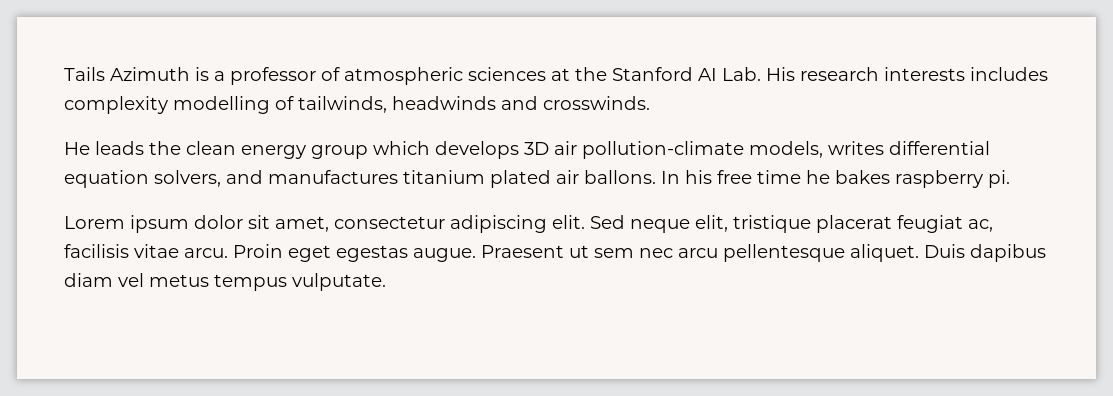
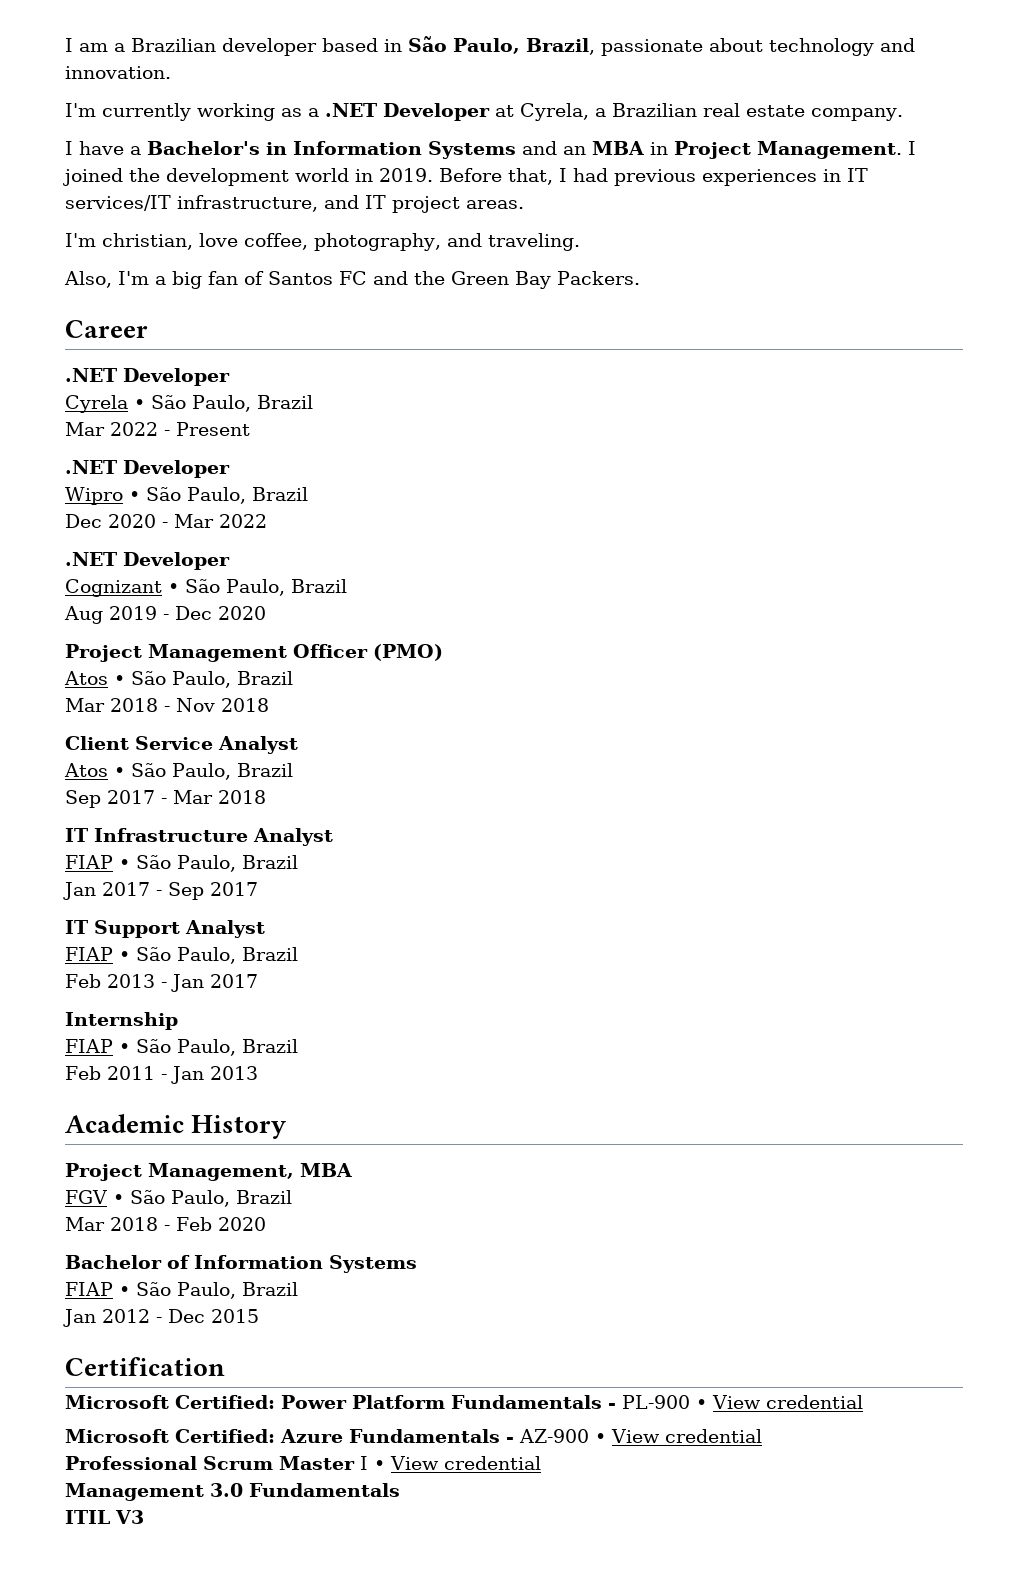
[64,67,1048,85] [64,96,650,114] [64,141,990,159] [64,170,1010,188] [64,215,993,233] [64,244,1046,262] [64,273,386,291] Tails Azimuth is a professor of atmospheric sciences at the Stanford AI Lab. His research interests includes complexity modelling of tailwinds, headwinds and crosswinds. // He leads the clean energy group which develops 3D air pollution-climate models, writes differential equation solvers, and manufactures titanium plated air ballons. In his free time he bakes raspberry pi. // Lorem ipsum dolor sit amet, consectetur adipiscing elit. Sed neque elit, tristique placerat feugiat ac, facilisis vitae arcu. Proin eget egestas augue. Praesent ut sem nec arcu pellentesque aliquet. Duis dapibus diam vel metus tempus vulputate. -> [65,36,915,56] [65,66,171,79] [65,103,903,121] [65,141,916,159] [63,168,868,186] [65,195,524,213] [65,233,580,251] [64,271,640,289] [65,320,148,338] [65,368,230,386] [65,395,313,413] [65,422,250,436] [65,460,230,478] [65,487,308,505] [65,514,267,528] [65,552,230,570] [65,579,347,597] [64,606,266,624] [65,644,443,662] [64,671,293,688] [65,698,269,712] [65,736,298,754] [64,763,293,780] [65,790,266,808] [65,828,333,846] [65,855,298,872] [63,882,258,900] [65,920,265,938] [65,947,298,964] [65,974,258,992] [65,1012,178,1030] [65,1039,298,1056] [65,1066,258,1084] [65,1114,287,1139] [65,1163,352,1181] [65,1190,292,1207] [65,1217,266,1231] [65,1255,417,1273] [65,1282,298,1299] [63,1309,259,1327] [65,1357,225,1376] [65,1395,863,1409] [65,1429,762,1443] [65,1456,541,1470] [65,1483,400,1501] [65,1510,144,1524] I am a Brazilian developer based in São Paulo, Brazil, passionate about technology and innovation. // I'm currently working as a .NET Developer at Cyrela, a Brazilian real estate company. // I have a Bachelor's in Information Systems and an MBA in Project Management. I joined the development world in 2019. Before that, I had previous experiences in IT services/IT infrastructure, and IT project areas. // I'm christian, love coffee, photography, and traveling. // Also, I'm a big fan of Santos FC and the Green Bay Packers. // Career // .NET Developer // Cyrela • São Paulo, Brazil // Mar 2022 - Present // .NET Developer // Wipro • São Paulo, Brazil // Dec 2020 - Mar 2022 // .NET Developer // Cognizant • São Paulo, Brazil // Aug 2019 - Dec 2020 // Project Management Officer (PMO) // Atos • São Paulo, Brazil // Mar 2018 - Nov 2018 // Client Service Analyst // Atos • São Paulo, Brazil // Sep 2017 - Mar 2018 // IT Infrastructure Analyst // FIAP • São Paulo, Brazil // Jan 2017 - Sep 2017 // IT Support Analyst // FIAP • São Paulo, Brazil // Feb 2013 - Jan 2017 // Internship // FIAP • São Paulo, Brazil // Feb 2011 - Jan 2013 // Academic History // Project Management, MBA // FGV • São Paulo, Brazil // Mar 2018 - Feb 2020 // Bachelor of Information Systems // FIAP • São Paulo, Brazil // Jan 2012 - Dec 2015 // Certification // Microsoft Certified: Power Platform Fundamentals - PL-900 • View credential // Microsoft Certified: Azure Fundamentals - AZ-900 • View credential // Professional Scrum Master I • View credential // Management 3.0 Fundamentals // ITIL V3

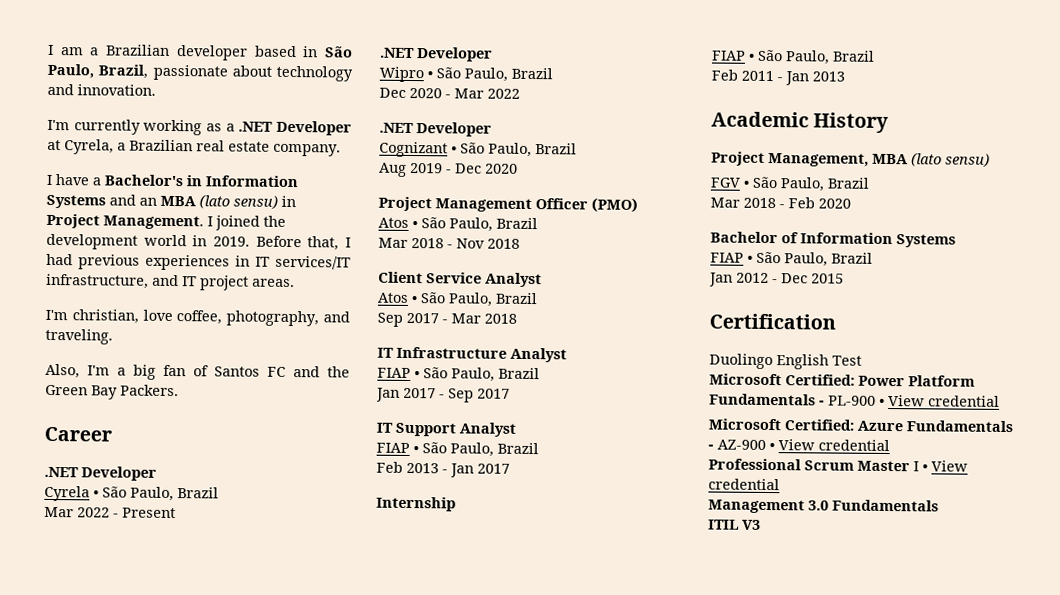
(644, 148) none -> [199,194,278,209] (lato sensu)
(352, 1170) none -> [911,152,990,167] (lato sensu)
(225, 1366) none -> [709,353,862,370] // Duolingo English Test

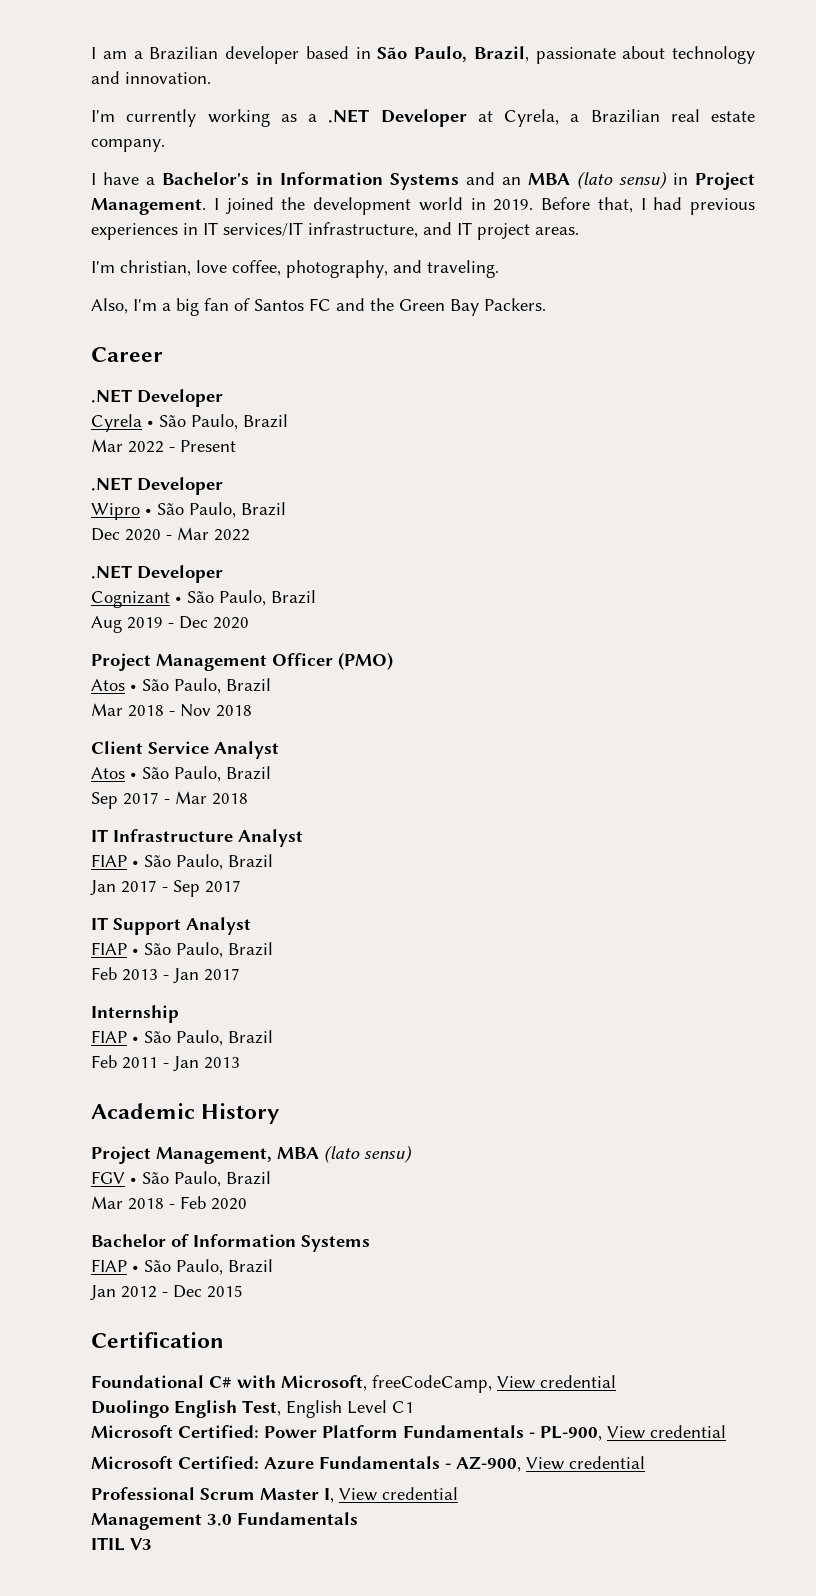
[709,353,862,370] Duolingo English Test -> [91,1375,616,1393] [91,1400,414,1418] Foundational C# with Microsoft, freeCodeCamp, View credential // Duolingo English Test, English Level C1
[828,395,885,406] PL-900 • -> [540,1426,602,1441] PL-900,
[717,439,775,451] AZ-900 • -> [456,1456,521,1472] AZ-900,
[913,461,928,472] I • -> [324,1488,334,1503] I,

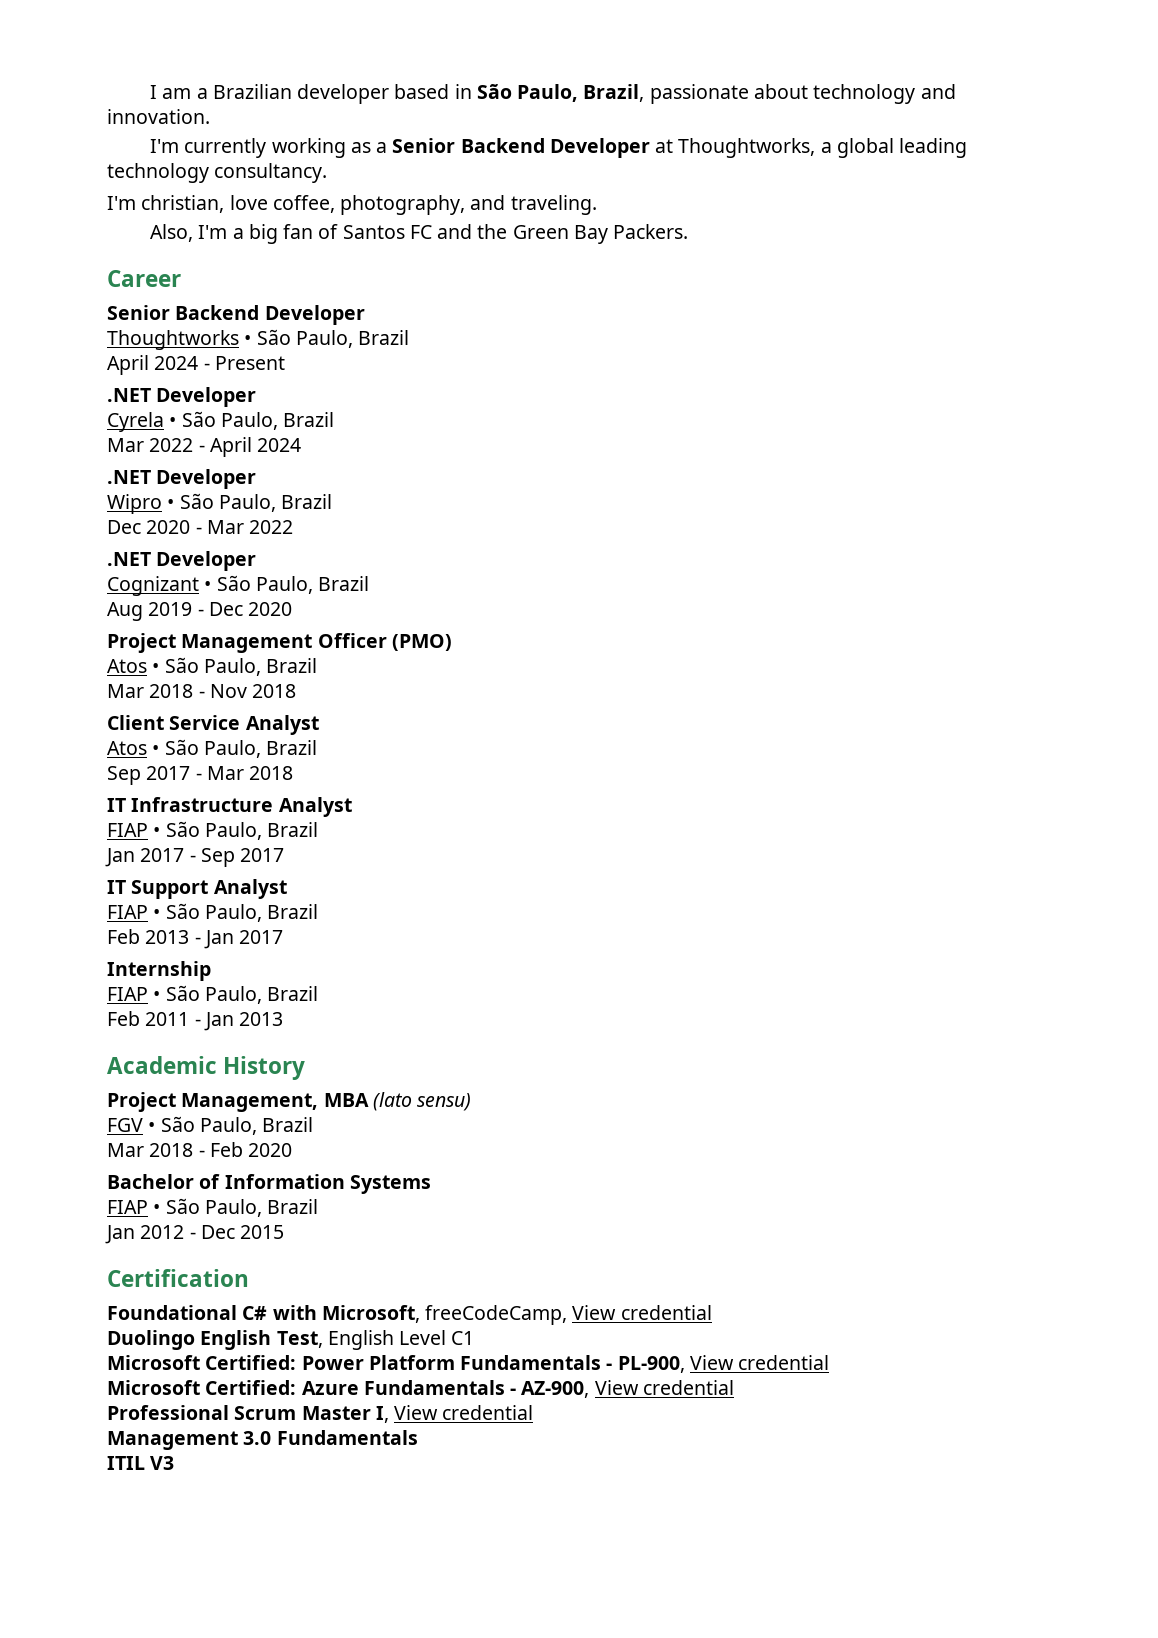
[328,109,755,127] [91,139,165,152] [91,171,755,190] [91,197,755,215] [91,222,579,240] .NET Developer at Cyrela, a Brazilian real estate company. // I have a Bachelor's in Information Systems and an MBA (lato sensu) in Project Management. I joined the development world in 2019. Before that, I had previous experiences in IT services/IT infrastructure, and IT project areas. -> [392,138,968,158] [107,163,328,183] Senior Backend Developer at Thoughtworks, a global leading technology consultancy.
(163, 354) none -> [107,305,365,325] [107,329,410,350] [107,355,285,375] // Senior Backend Developer // Thoughtworks • São Paulo, Brazil // April 2024 - Present
[180,440,236,452] Present -> [209,437,302,457] April 2024

